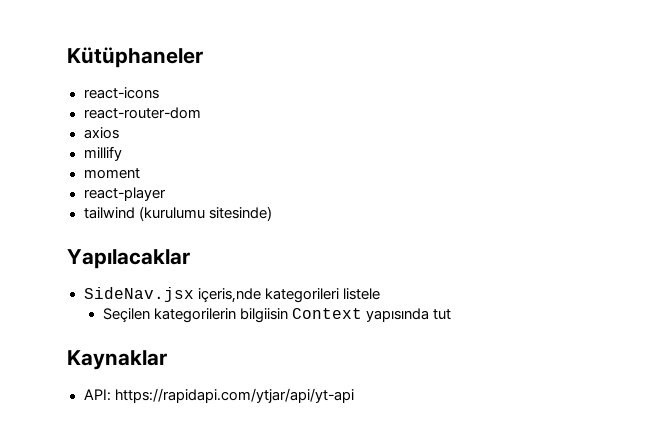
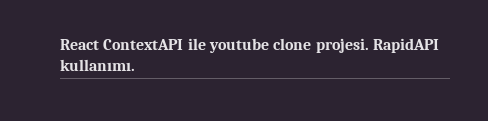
[67,47,203,68] [83,87,159,99] [83,107,201,119] [83,127,119,139] [83,146,122,161] [83,168,140,179] [83,187,166,201] [83,206,272,221] [67,249,190,269] [83,287,380,303] [102,308,452,323] [67,350,167,370] [83,388,354,403] Kütüphaneler // react-icons // react-router-dom // axios // millify // moment // react-player // tailwind (kurulumu sitesinde) // Yapılacaklar // SideNav.jsx içeris,nde kategorileri listele // Seçilen kategorilerin bilgiisin Context yapısında tut // Kaynaklar // API: https://rapidapi.com/ytjar/api/yt-api -> [60,38,439,53] [60,59,135,71] React ContextAPI ile youtube clone projesi. RapidAPI kullanımı.

